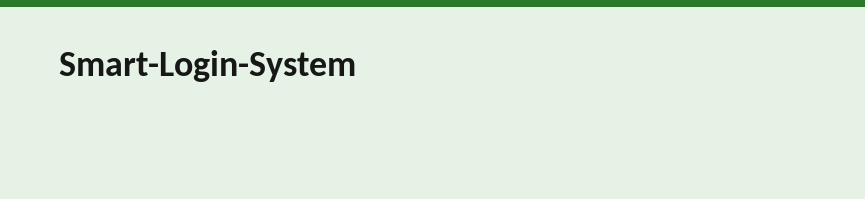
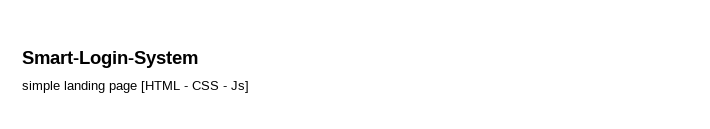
(356, 66) none -> [22,81,249,93] // simple landing page [HTML - CSS - Js]

